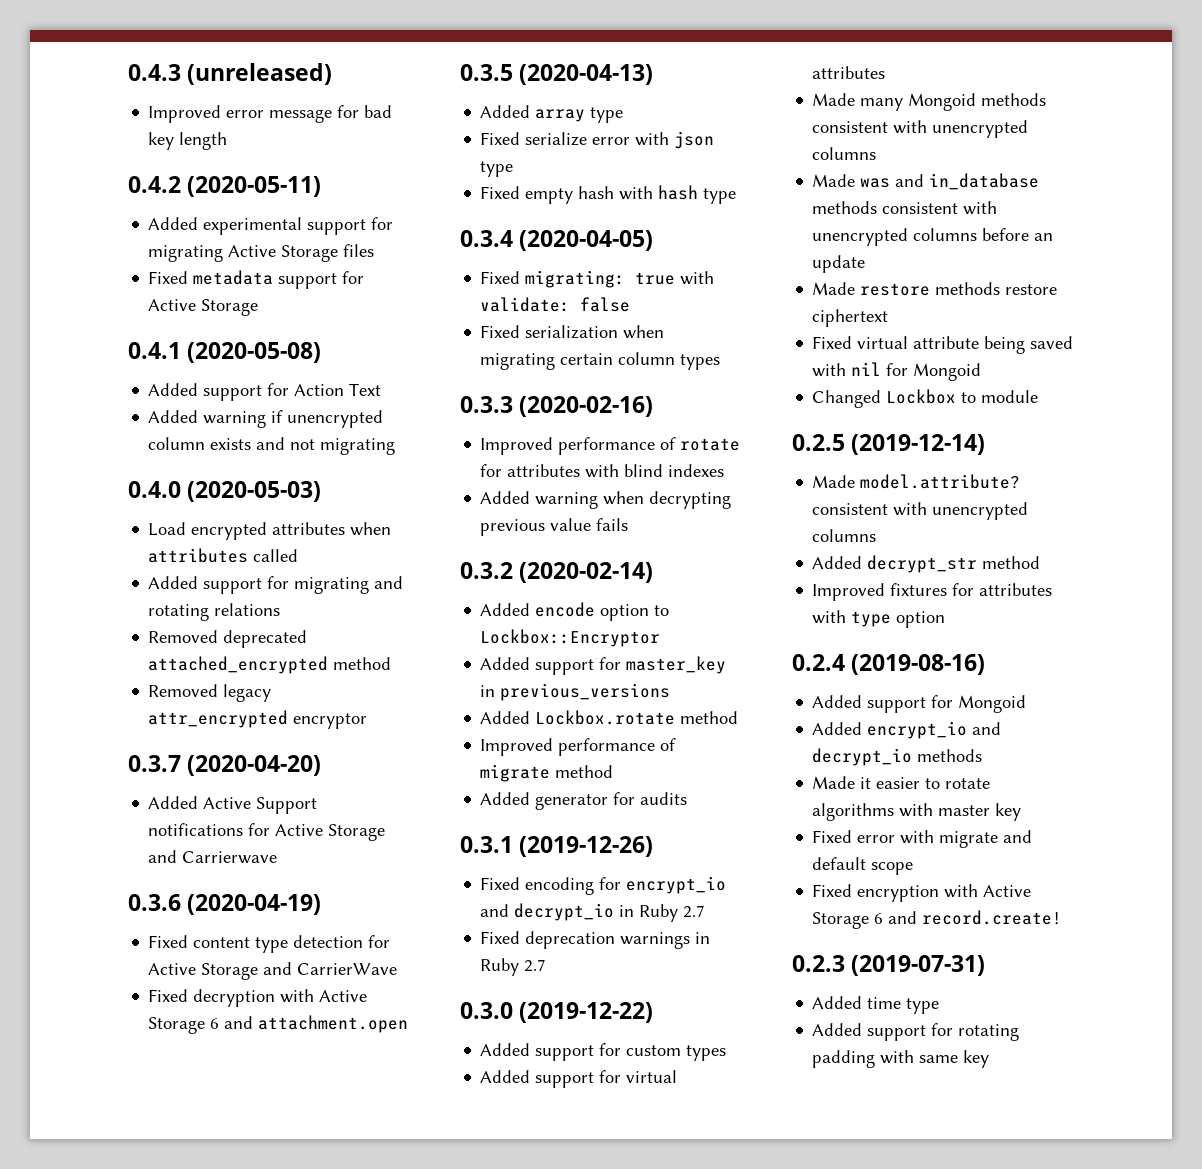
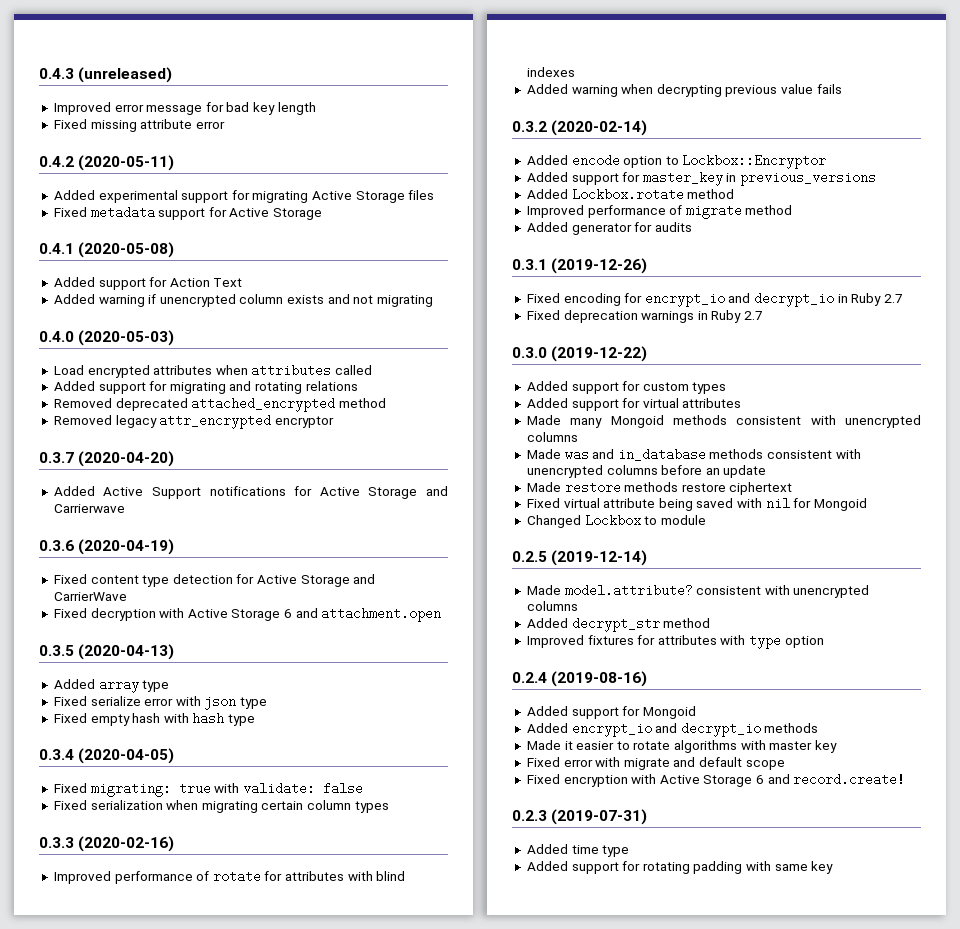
(228, 141) none -> [53,119,225,132] // Fixed missing attribute error

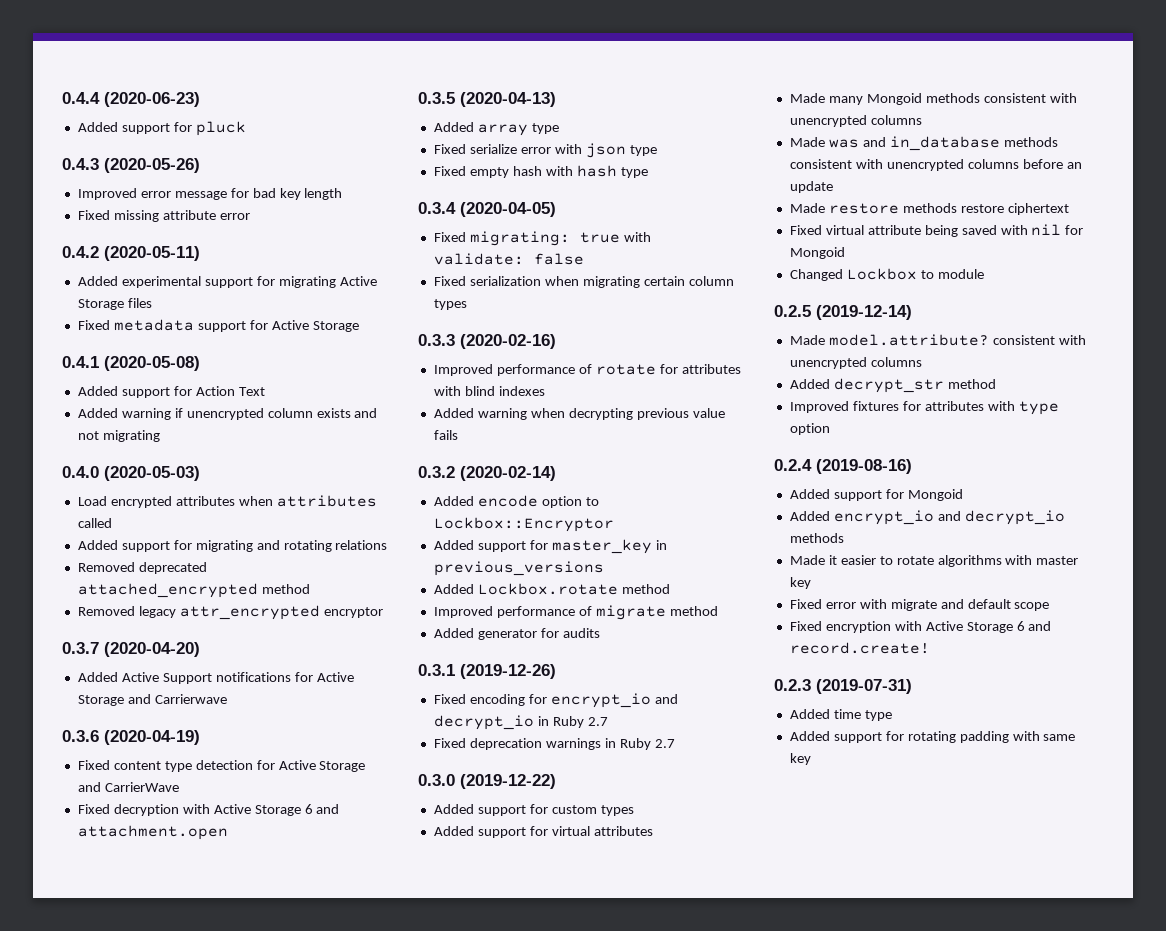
[39,67,173,83] 0.4.3 (unreleased) -> [62,92,200,107] [77,121,246,136] [62,158,200,173] 0.4.4 (2020-06-23) // Added support for pluck // 0.4.3 (2020-05-26)

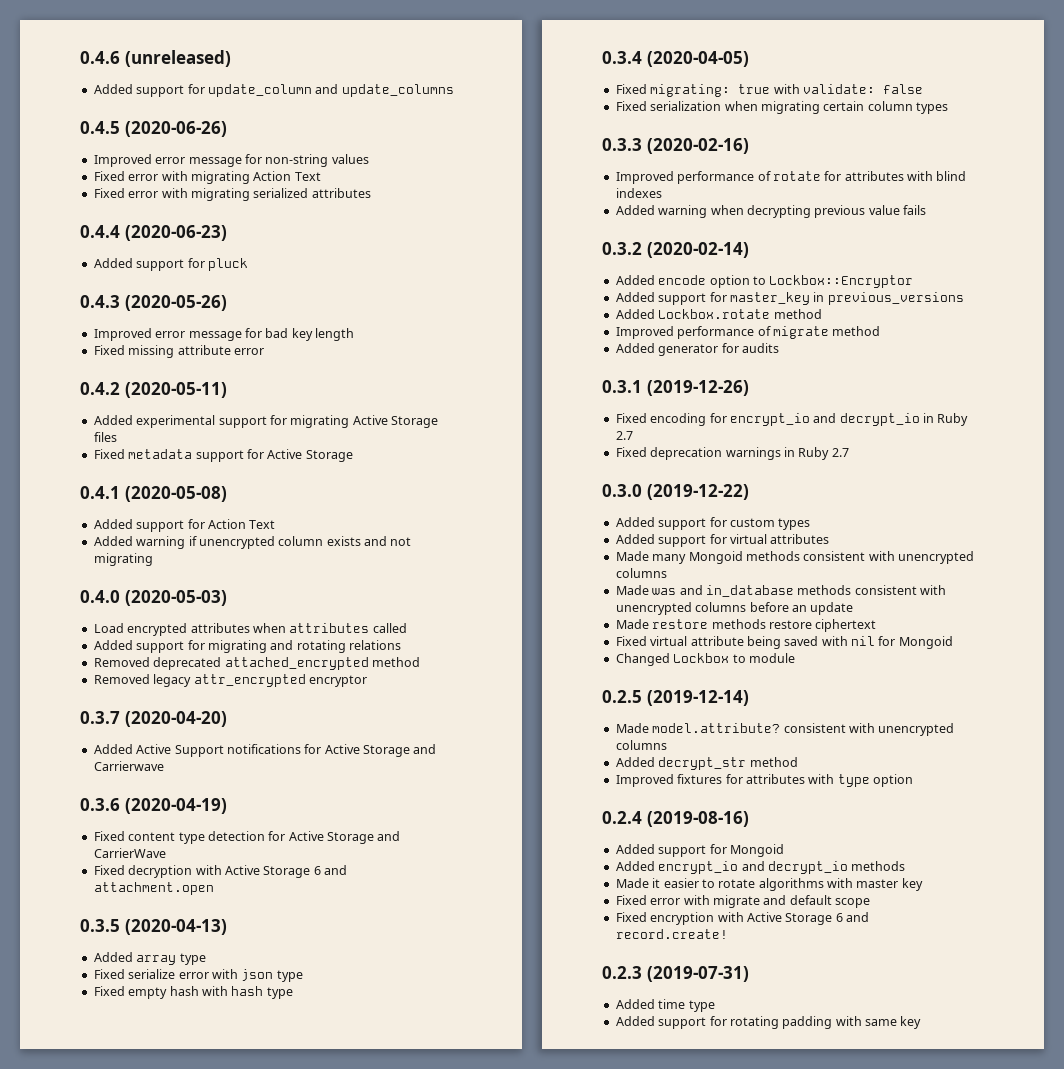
(62, 98) none -> [80,50,231,67] [93,84,454,97] [80,121,227,137] [93,154,369,167] [93,171,321,184] [93,188,371,201] 0.4.6 (unreleased) // Added support for update_column and update_columns // 0.4.5 (2020-06-26) // Improved error message for non-string values // Fixed error with migrating Action Text // Fixed error with migrating serialized attributes //

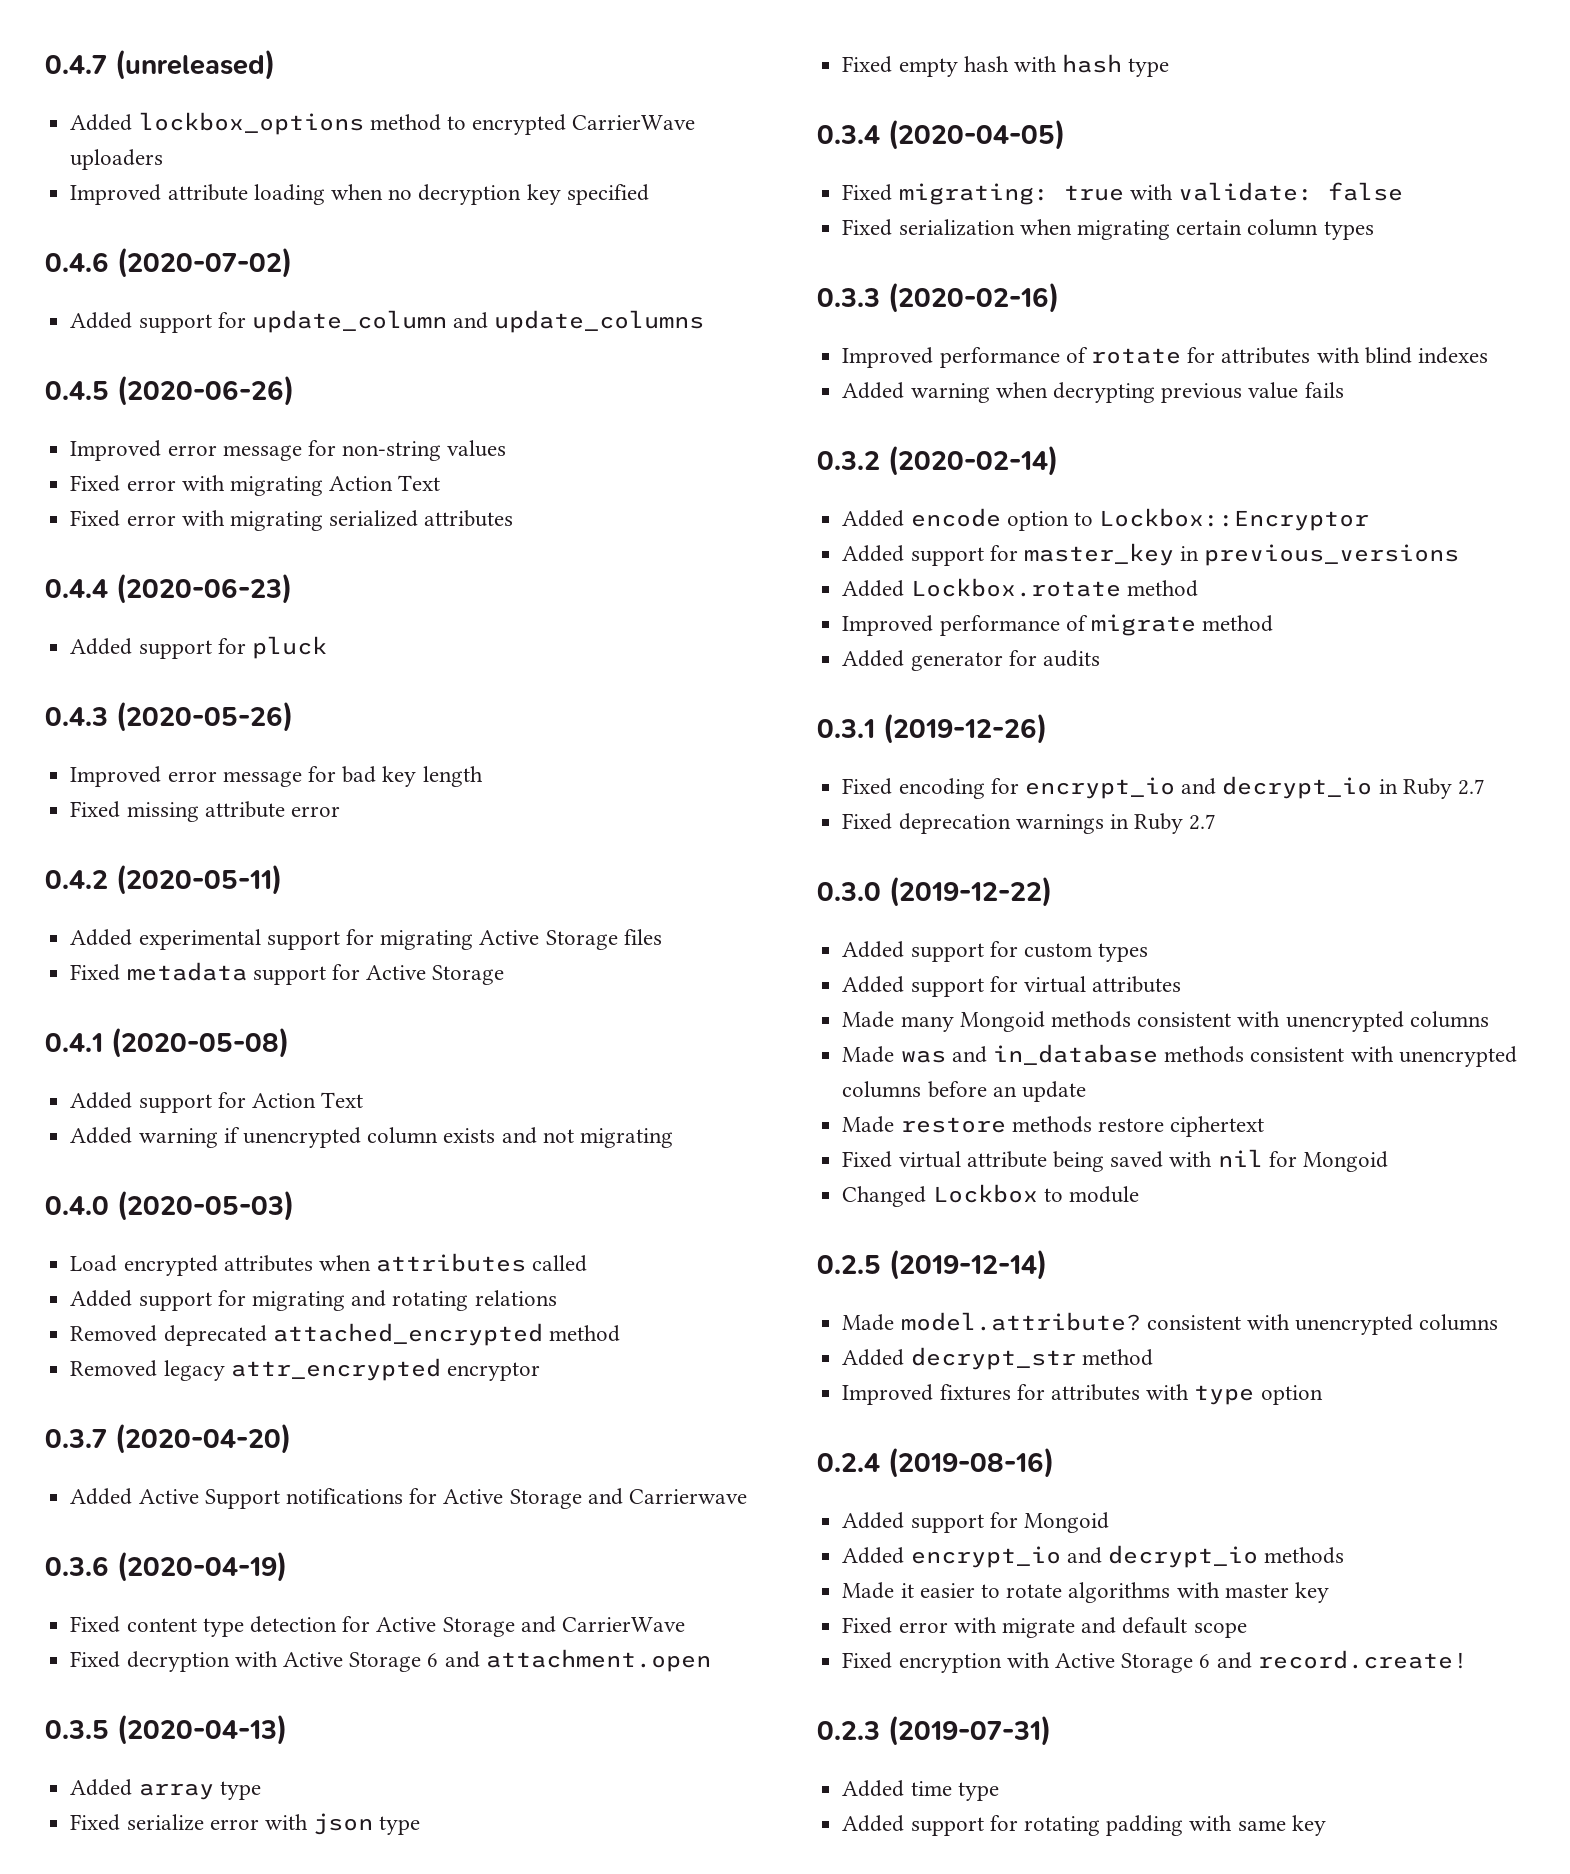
[80,50,231,67] 0.4.6 (unreleased) -> [45,49,275,80] [70,112,696,135] [70,149,164,170] [70,184,649,205] [45,247,292,278] 0.4.7 (unreleased) // Added lockbox_options method to encrypted CarrierWave uploaders // Improved attribute loading when no decryption key specified // 0.4.6 (2020-07-02)

